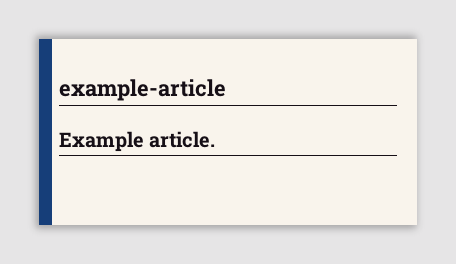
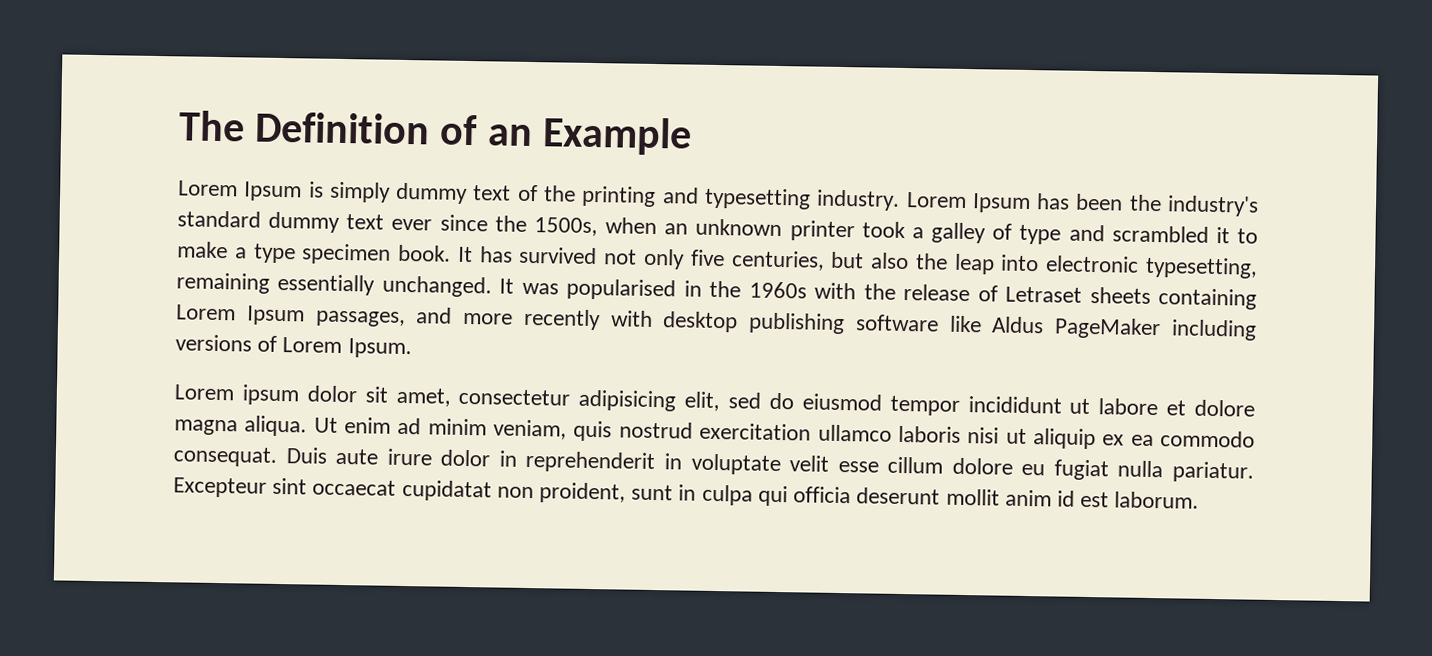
[59,79,226,101] [59,131,216,152] example-article // Example article. -> [178,110,692,156] [178,180,1259,217] [177,210,1258,245] [177,241,1259,279] [176,272,1258,310] [176,304,1257,341] [175,334,412,359] [174,384,1255,417] [174,415,1256,450] [173,446,1254,483] [173,477,1200,509] The Definition of an Example // Lorem Ipsum is simply dummy text of the printing and typesetting industry. Lorem Ipsum has been the industry's standard dummy text ever since the 1500s, when an unknown printer took a galley of type and scrambled it to make a type specimen book. It has survived not only five centuries, but also the leap into electronic typesetting, remaining essentially unchanged. It was popularised in the 1960s with the release of Letraset sheets containing Lorem Ipsum passages, and more recently with desktop publishing software like Aldus PageMaker including versions of Lorem Ipsum. // Lorem ipsum dolor sit amet, consectetur adipisicing elit, sed do eiusmod tempor incididunt ut labore et dolore magna aliqua. Ut enim ad minim veniam, quis nostrud exercitation ullamco laboris nisi ut aliquip ex ea commodo consequat. Duis aute irure dolor in reprehenderit in voluptate velit esse cillum dolore eu fugiat nulla pariatur. Excepteur sint occaecat cupidatat non proident, sunt in culpa qui officia deserunt mollit anim id est laborum.

